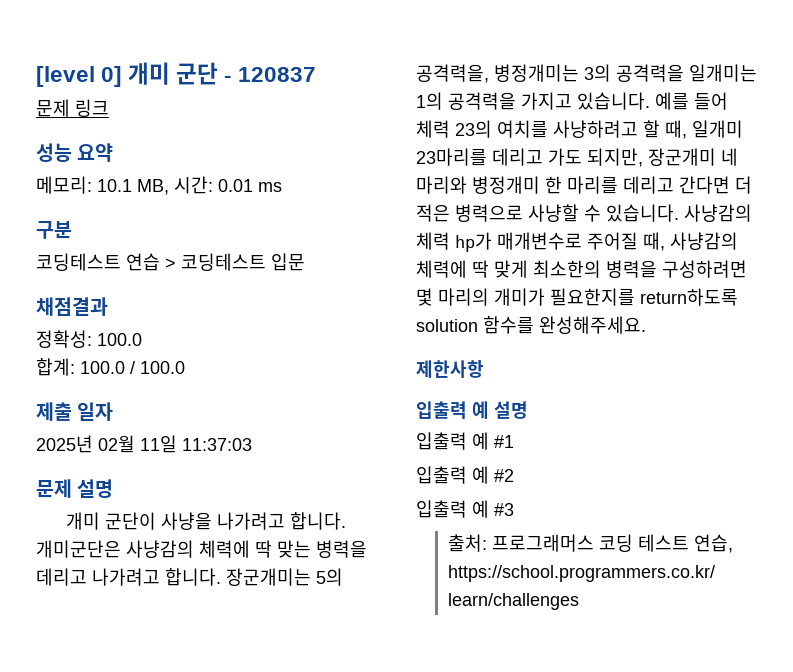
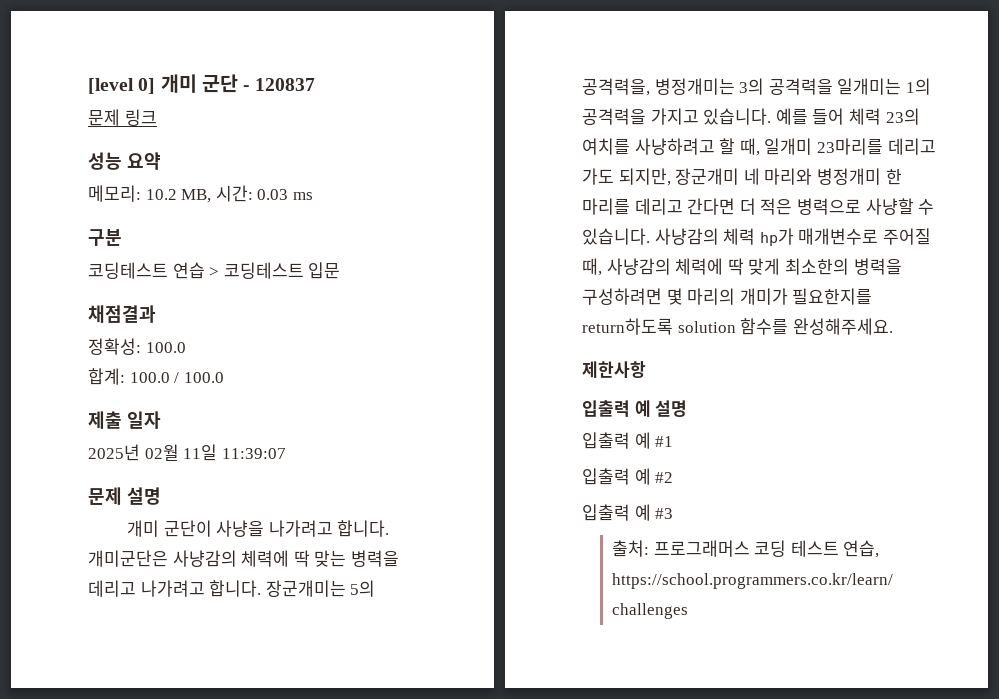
[97,179,132,192] 10.1 -> [145,189,177,200] 10.2
[218,179,253,192] 0.01 -> [257,189,289,200] 0.03
[182,438,252,451] 11:37:03 -> [221,448,286,459] 11:39:07

